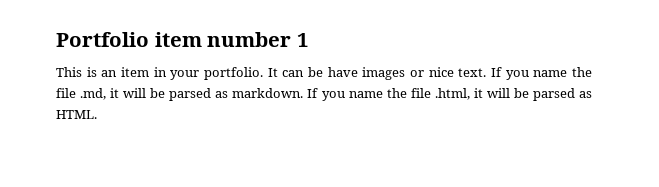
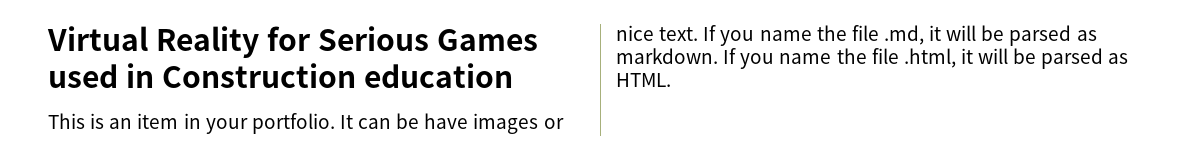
[56,32,308,47] Portfolio item number 1 -> [47,26,539,58] [48,63,514,88] Virtual Reality for Serious Games used in Construction education

